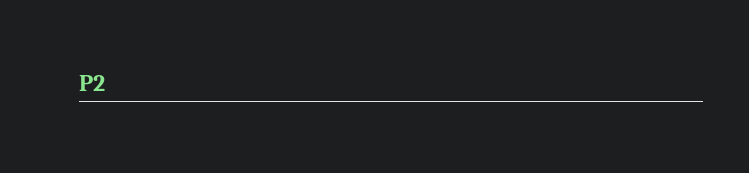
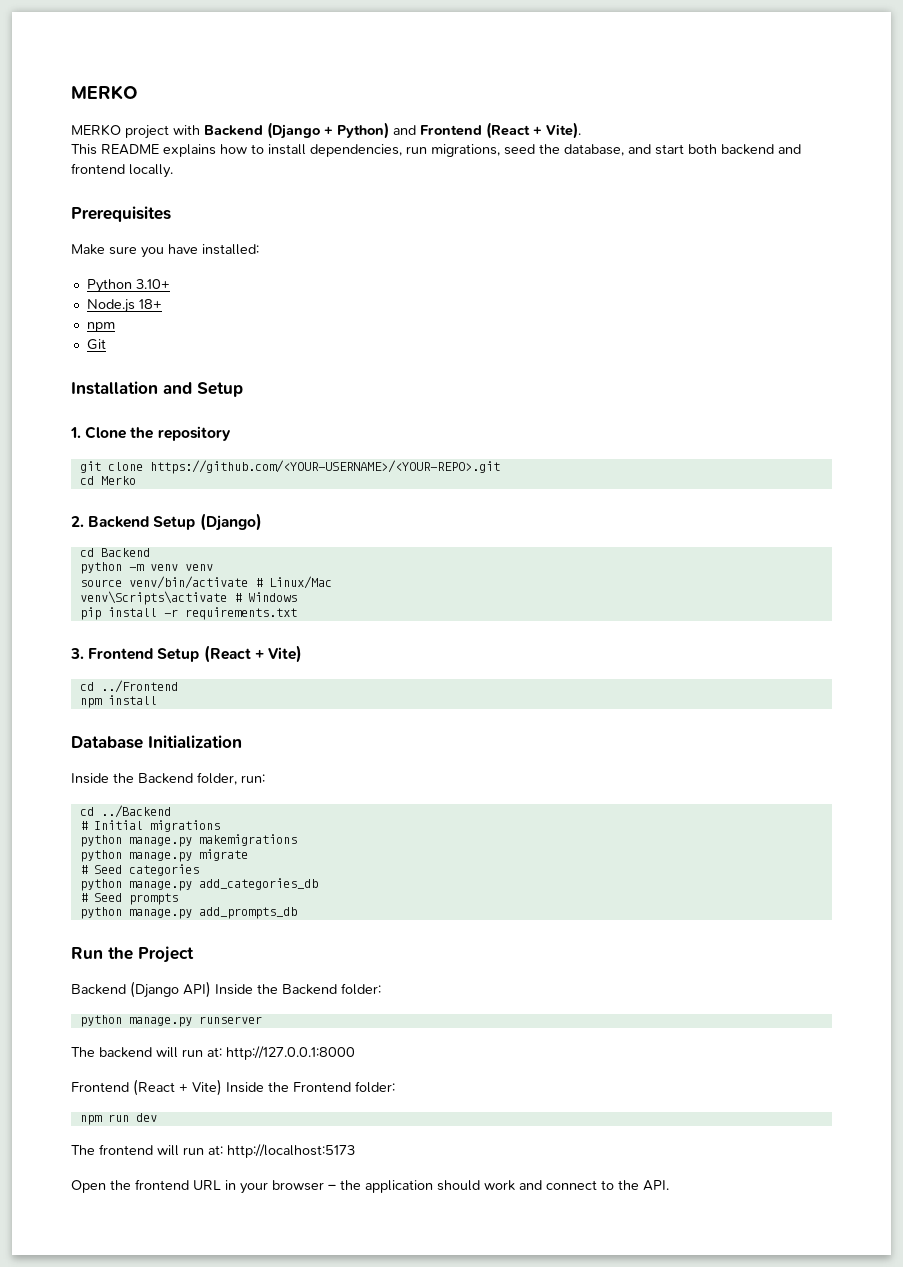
[79,75,105,91] P2 -> [71,85,138,100] [71,122,581,139] [71,144,801,157] [71,163,173,178] [71,206,171,222] [71,244,259,258] [86,279,170,293] [86,299,162,313] [86,322,115,332] [86,339,106,350] [71,381,243,397] [70,426,231,441] [79,460,500,474] [79,476,136,485] [71,513,262,531] [79,548,150,557] [79,562,213,574] [79,576,332,589] [79,591,297,605] [79,607,297,620] [70,645,302,663] [79,680,178,693] [79,695,157,708] [71,735,242,749] [71,772,265,785] [79,805,171,818] [79,820,220,832] [79,834,297,847] [79,849,248,862] [79,864,199,876] [79,878,318,891] [79,893,178,905] [79,907,297,919] [71,946,194,963] [71,981,381,998] [79,1015,262,1027] [71,1046,355,1060] [71,1079,395,1096] [79,1113,157,1125] [71,1144,355,1158] [71,1179,669,1194] MERKO // MERKO project with Backend (Django + Python) and Frontend (React + Vite). // This README explains how to install dependencies, run migrations, seed the database, and start both backend and frontend locally. // Prerequisites // Make sure you have installed: // Python 3.10+ // Node.js 18+ // npm // Git // Installation and Setup // 1. Clone the repository // git clone https://github.com/<YOUR-USERNAME>/<YOUR-REPO>.git // cd Merko // 2. Backend Setup (Django) // cd Backend // python -m venv venv // source venv/bin/activate # Linux/Mac // venv\Scripts\activate # Windows // pip install -r requirements.txt // 3. Frontend Setup (React + Vite) // cd ../Frontend // npm install // Database Initialization // Inside the Backend folder, run: // cd ../Backend // # Initial migrations // python manage.py makemigrations // python manage.py migrate // # Seed categories // python manage.py add_categories_db // # Seed prompts // python manage.py add_prompts_db // Run the Project // Backend (Django API) Inside the Backend folder: // python manage.py runserver // The backend will run at: http://127.0.0.1:8000 // Frontend (React + Vite) Inside the Frontend folder: // npm run dev // The frontend will run at: http://localhost:5173 // Open the frontend URL in your browser – the application should work and connect to the API.

